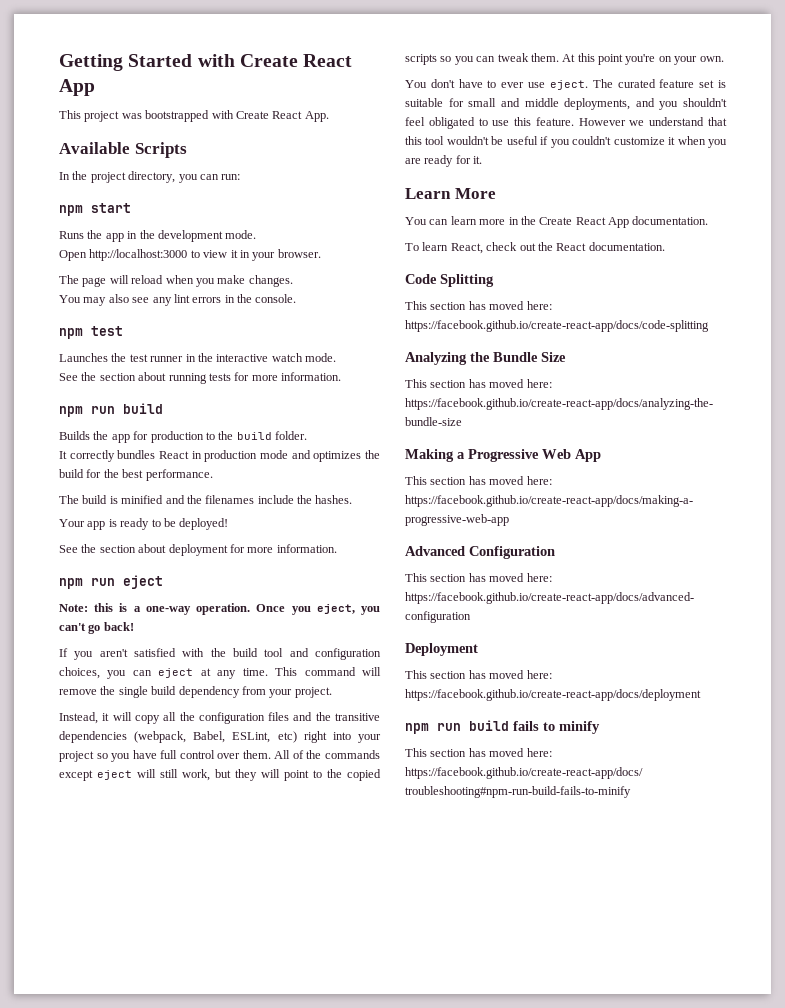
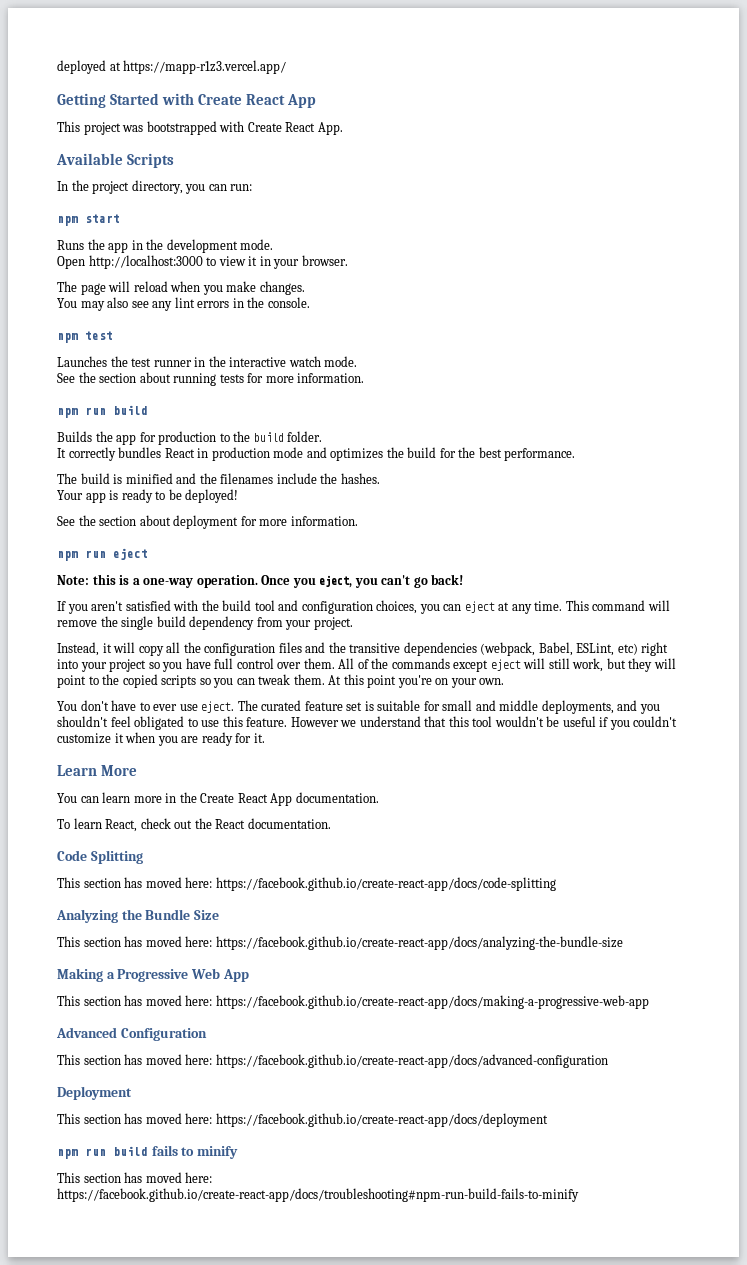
(59, 62) none -> [57,60,287,74] deployed at https://mapp-r1z3.vercel.app/ //

